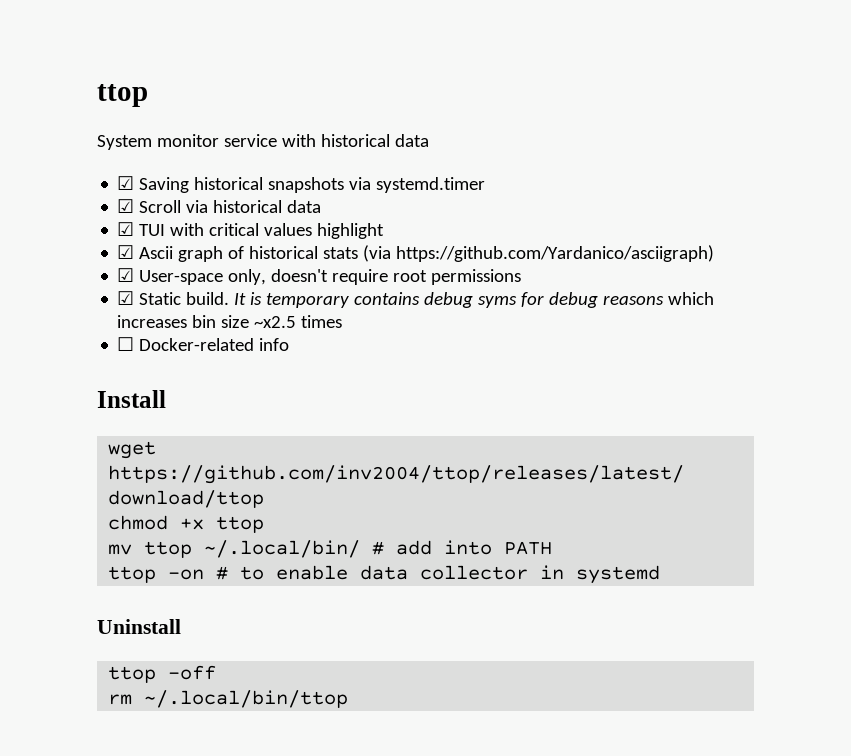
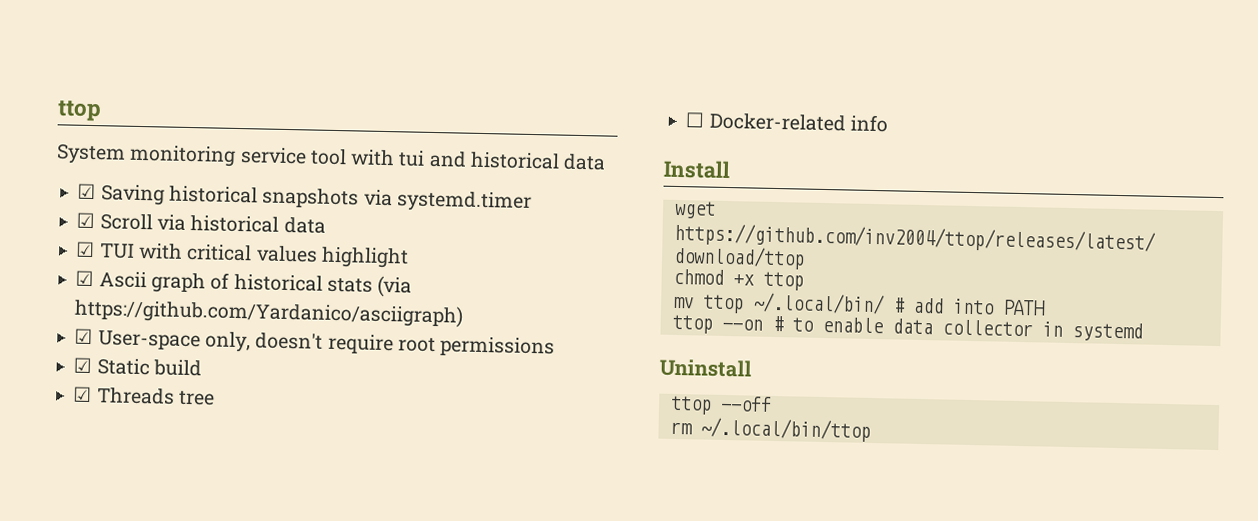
[156,134,316,147] monitor service with -> [129,144,467,168] monitoring service tool with tui and
[186,292,715,308] [117,315,343,328] build. It is temporary contains debug syms for debug reasons which increases bin size ~x2.5 times -> [152,359,202,377] [73,386,215,406] build // ☑ Threads tree
[168,569,205,580] -on -> [721,318,763,331] --on
[168,665,217,680] -off -> [719,395,772,412] --off

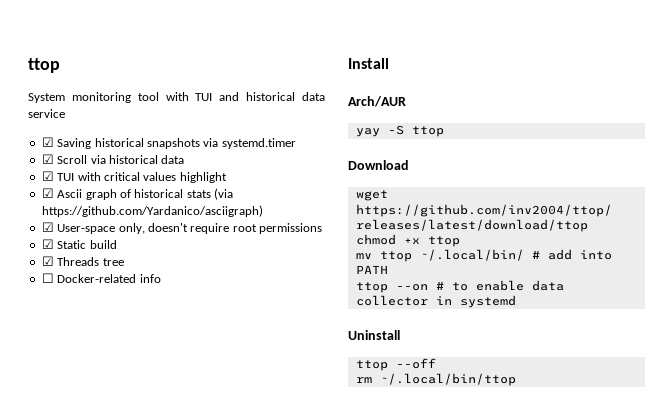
[239,147,307,165] service -> (131, 97) none
[398,150,426,167] tui -> [195,93,213,101] TUI
(607, 162) none -> [28,109,65,118] service
(731, 169) none -> [348,96,406,107] [355,125,444,137] [348,160,409,170] // Arch/AUR // yay -S ttop // Download

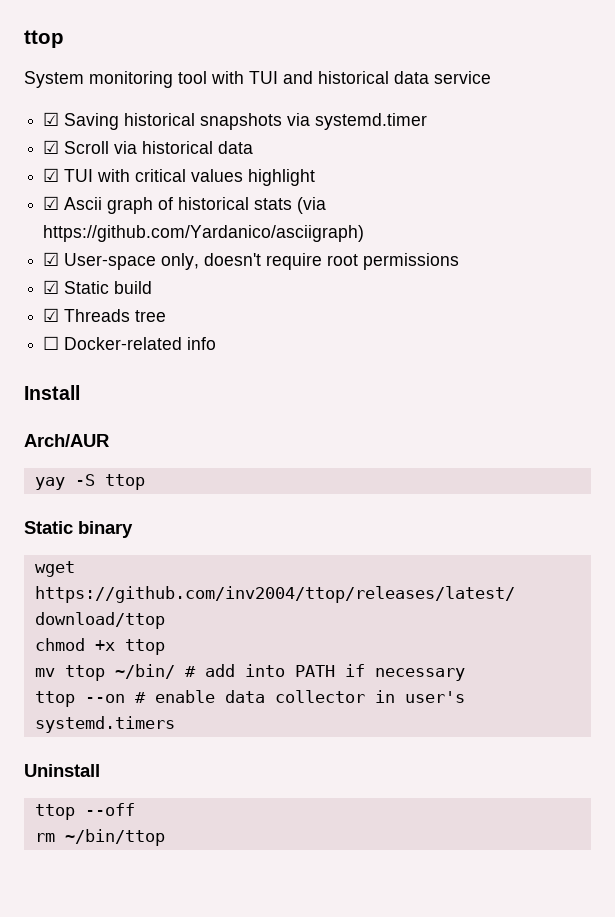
[348,160,409,170] Download -> [24,521,133,538] Static binary
[419,249,524,261] ~/.local/bin/ -> [114,664,175,679] ~/bin/
(388, 269) none -> [344,664,465,681] if necessary
[451,282,468,291] to -> (146, 697) none
[459,295,516,308] systemd -> [404,691,465,703] [34,716,175,733] user's systemd.timers
[379,373,516,386] ~/.local/bin/ttop -> [64,829,165,846] ~/bin/ttop

